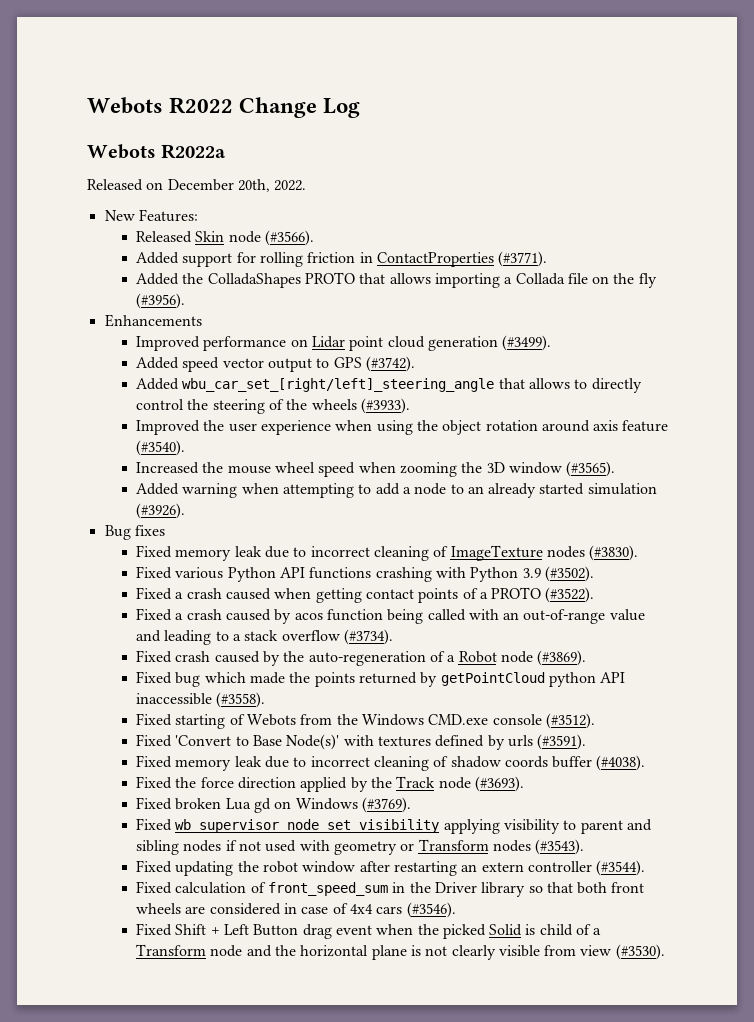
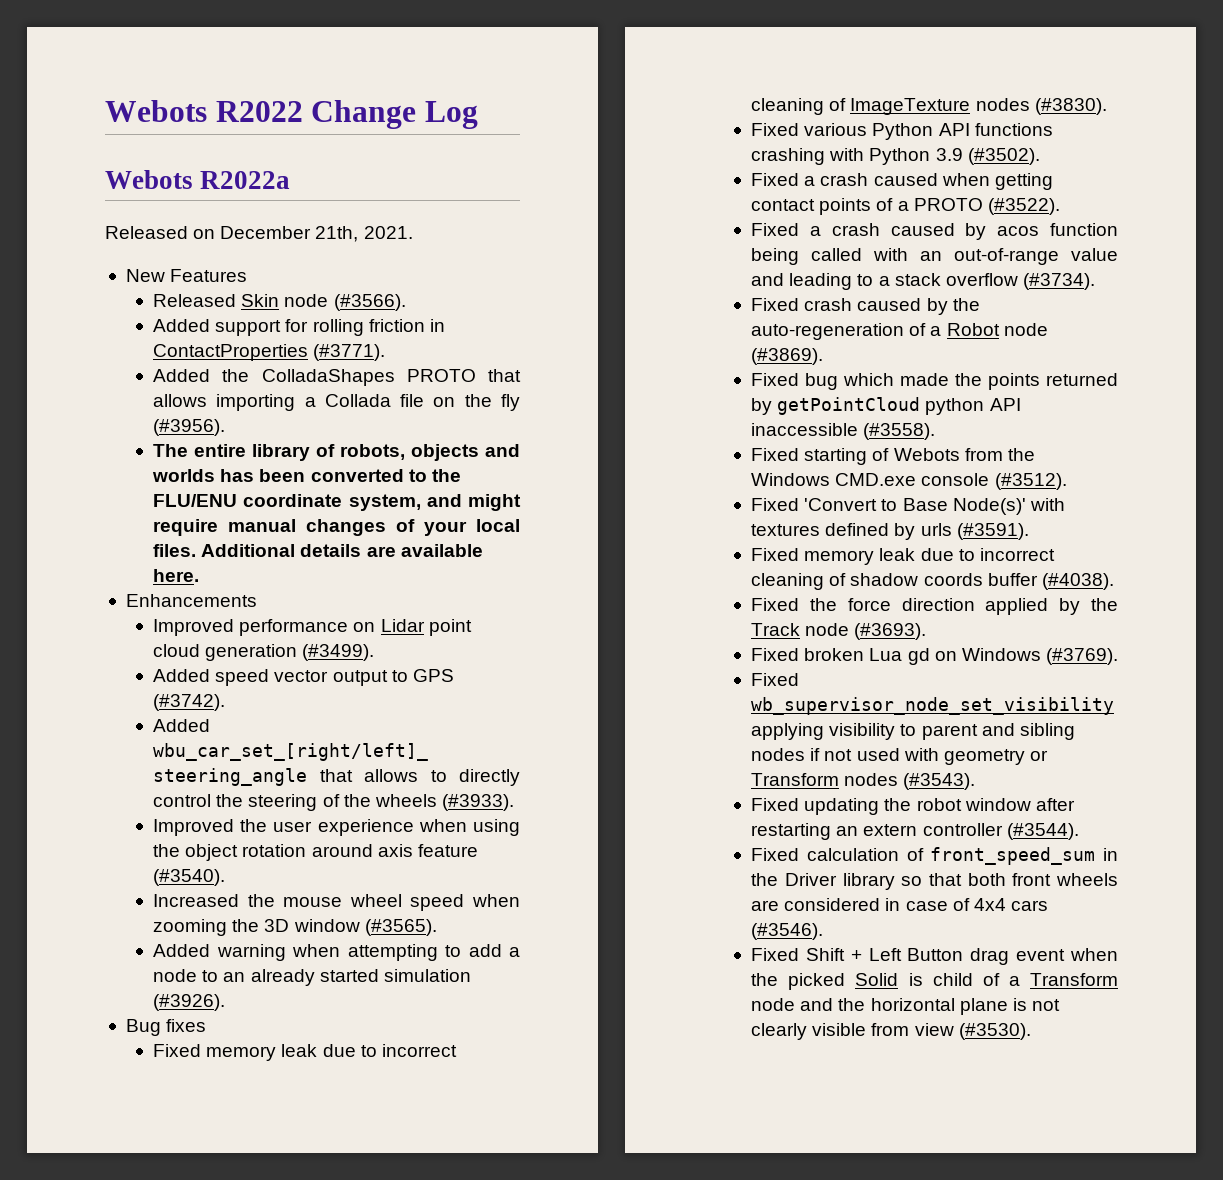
[237,179,307,192] 20th, 2022. -> [315,226,413,242] 21th, 2021.
[138,209,198,222] Features: -> [170,269,248,282] Features
(185, 301) none -> [153,444,520,461] [152,469,461,482] [153,494,521,511] [153,519,520,536] [153,544,483,557] [153,569,200,582] // The entire library of robots, objects and worlds has been converted to the FLU/ENU coordinate system, and might require manual changes of your local files. Additional details are available here.

